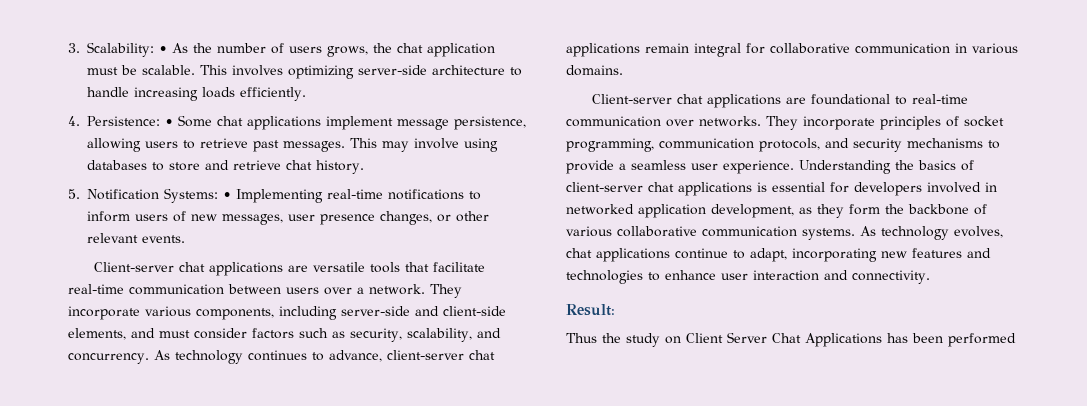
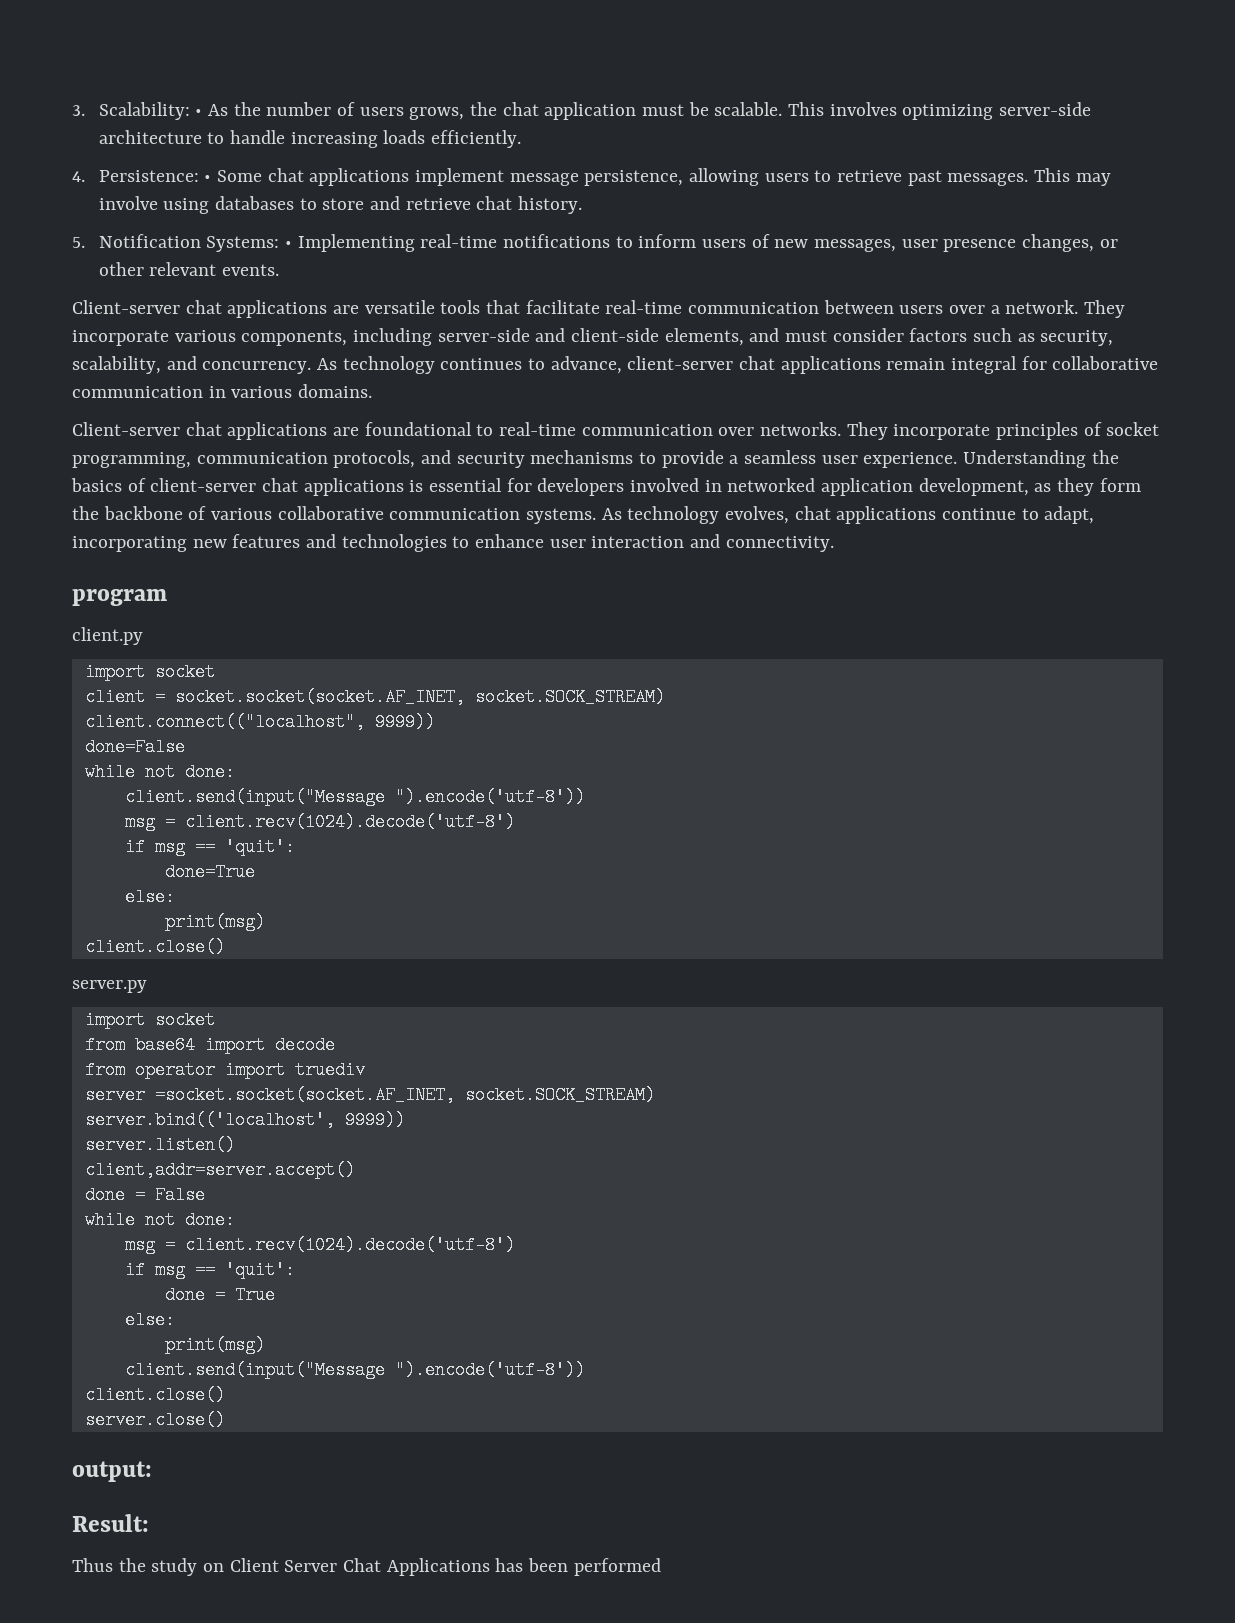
(930, 277) none -> [72,589,167,606] [72,627,143,645] [84,663,215,681] [84,688,665,706] [84,713,435,731] [84,738,185,756] [84,763,235,781] [124,788,585,806] [124,813,515,831] [124,838,295,856] [164,863,255,881] [124,888,175,906] [164,913,265,931] [84,938,225,956] [72,980,147,993] [84,1011,215,1029] [84,1036,335,1054] [84,1061,365,1079] [84,1086,655,1104] [84,1111,405,1129] [84,1136,235,1154] [84,1161,355,1179] [84,1186,205,1204] [84,1211,235,1229] [124,1236,515,1254] [124,1261,295,1279] [164,1286,275,1304] [124,1311,175,1329] [164,1336,265,1354] [124,1361,585,1379] [84,1386,225,1404] [84,1411,225,1429] [72,1461,152,1482] // program // client.py // import socket // client = socket.socket(socket.AF_INET, socket.SOCK_STREAM) // client.connect(("localhost", 9999)) // done=False // while not done: // client.send(input("Message ").encode('utf-8')) // msg = client.recv(1024).decode('utf-8') // if msg == 'quit': // done=True // else: // print(msg) // client.close() // server.py // import socket // from base64 import decode // from operator import truediv // server =socket.socket(socket.AF_INET, socket.SOCK_STREAM) // server.bind(('localhost', 9999)) // server.listen() // client,addr=server.accept() // done = False // while not done: // msg = client.recv(1024).decode('utf-8') // if msg == 'quit': // done = True // else: // print(msg) // client.send(input("Message ").encode('utf-8')) // client.close() // server.close() // output:

